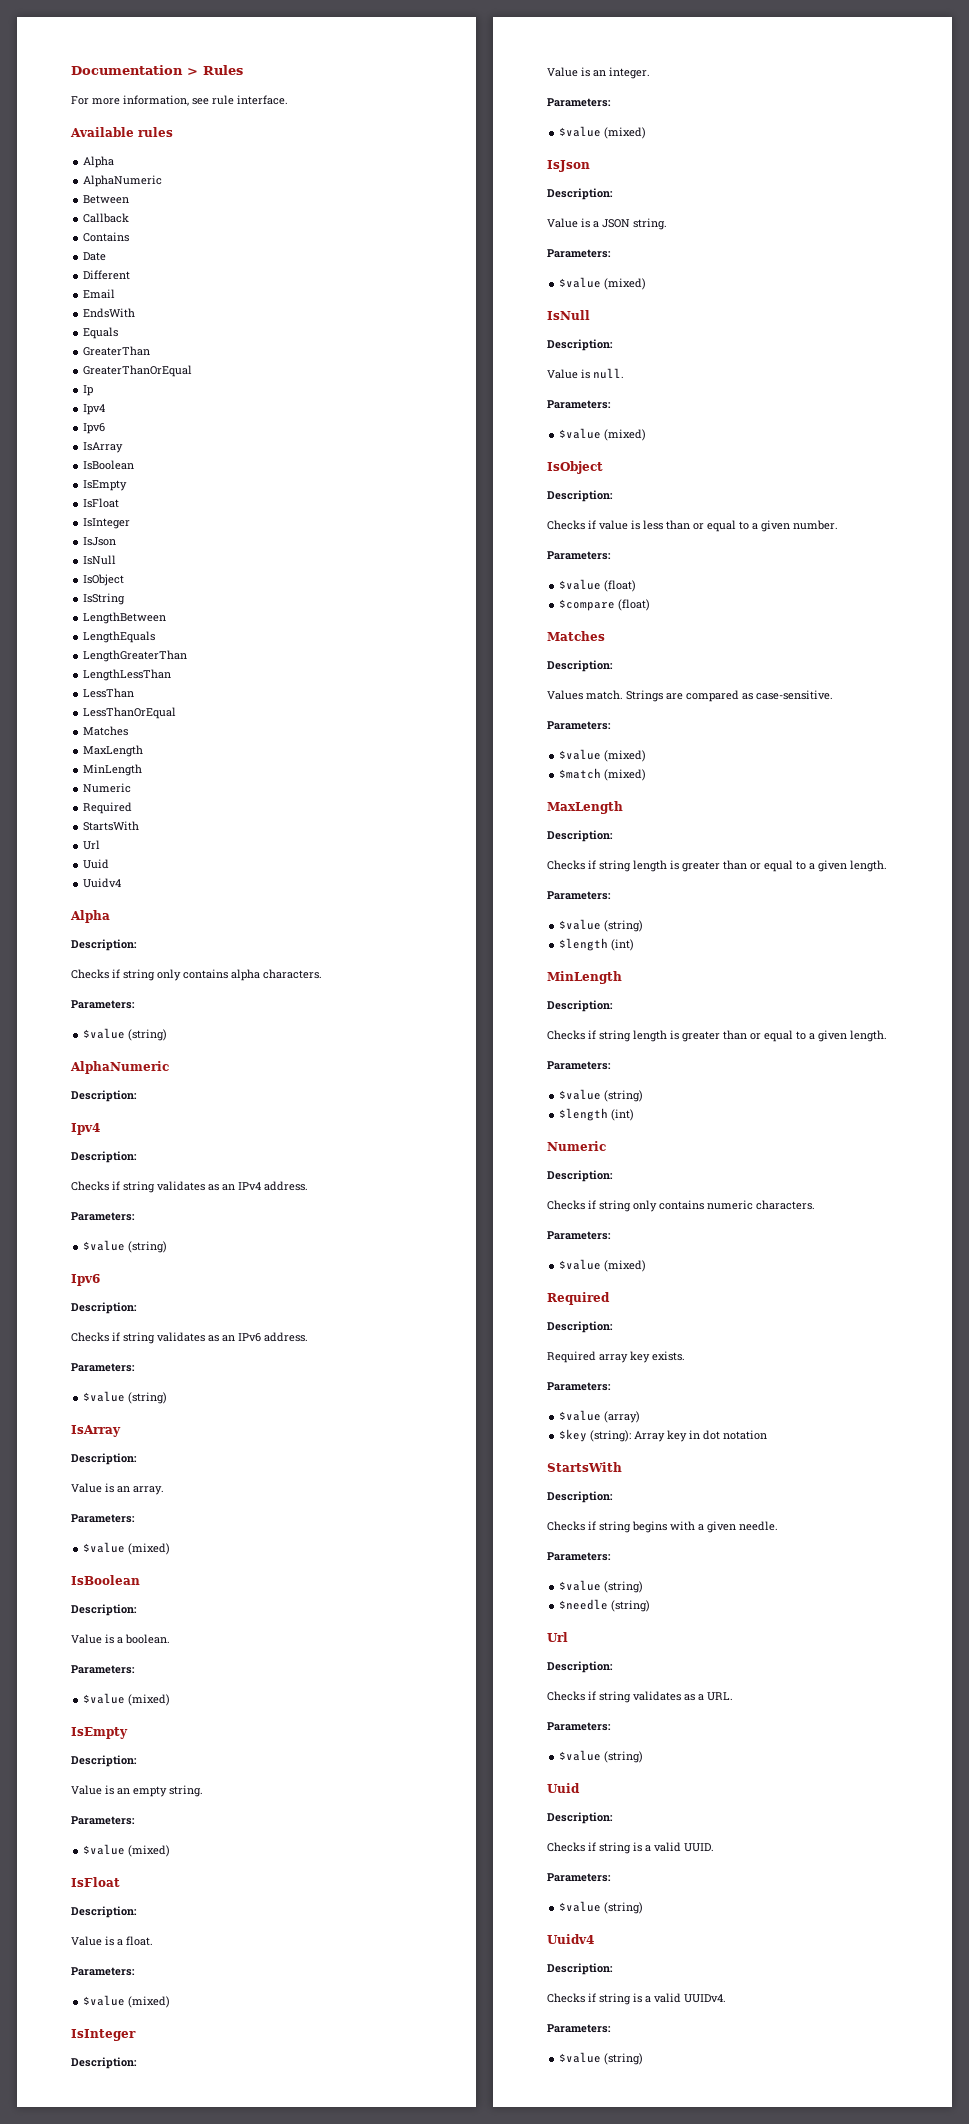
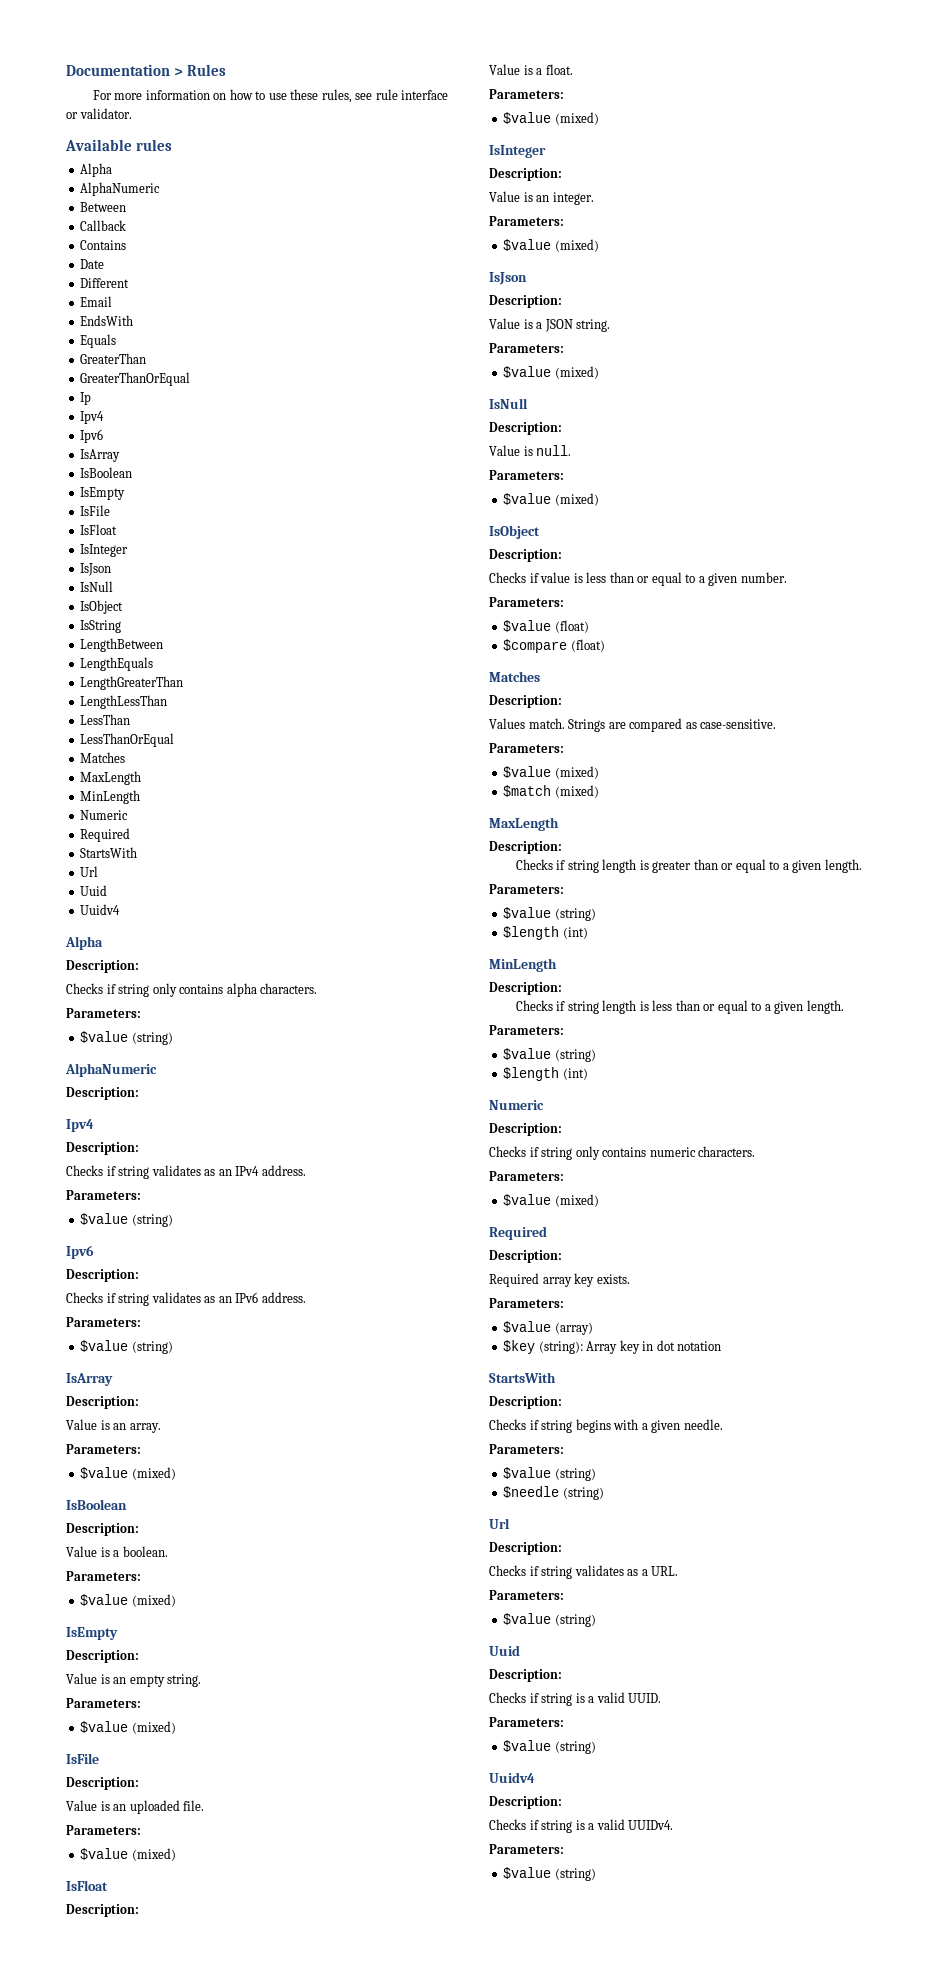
[123,95,288,106] information, see rule interface. -> [145,89,449,103] [66,108,132,119] information on how to use these rules, see rule interface or validator.
(128, 485) none -> [80,505,111,516] // IsFile
(171, 1851) none -> [66,1753,99,1764] [66,1777,139,1790] [66,1800,205,1814] [66,1825,141,1835] [80,1848,176,1861] // IsFile // Description: // Value is an uploaded file. // Parameters: // $value (mixed)
[682,1031,720,1042] greater -> [652,1000,673,1011] less

